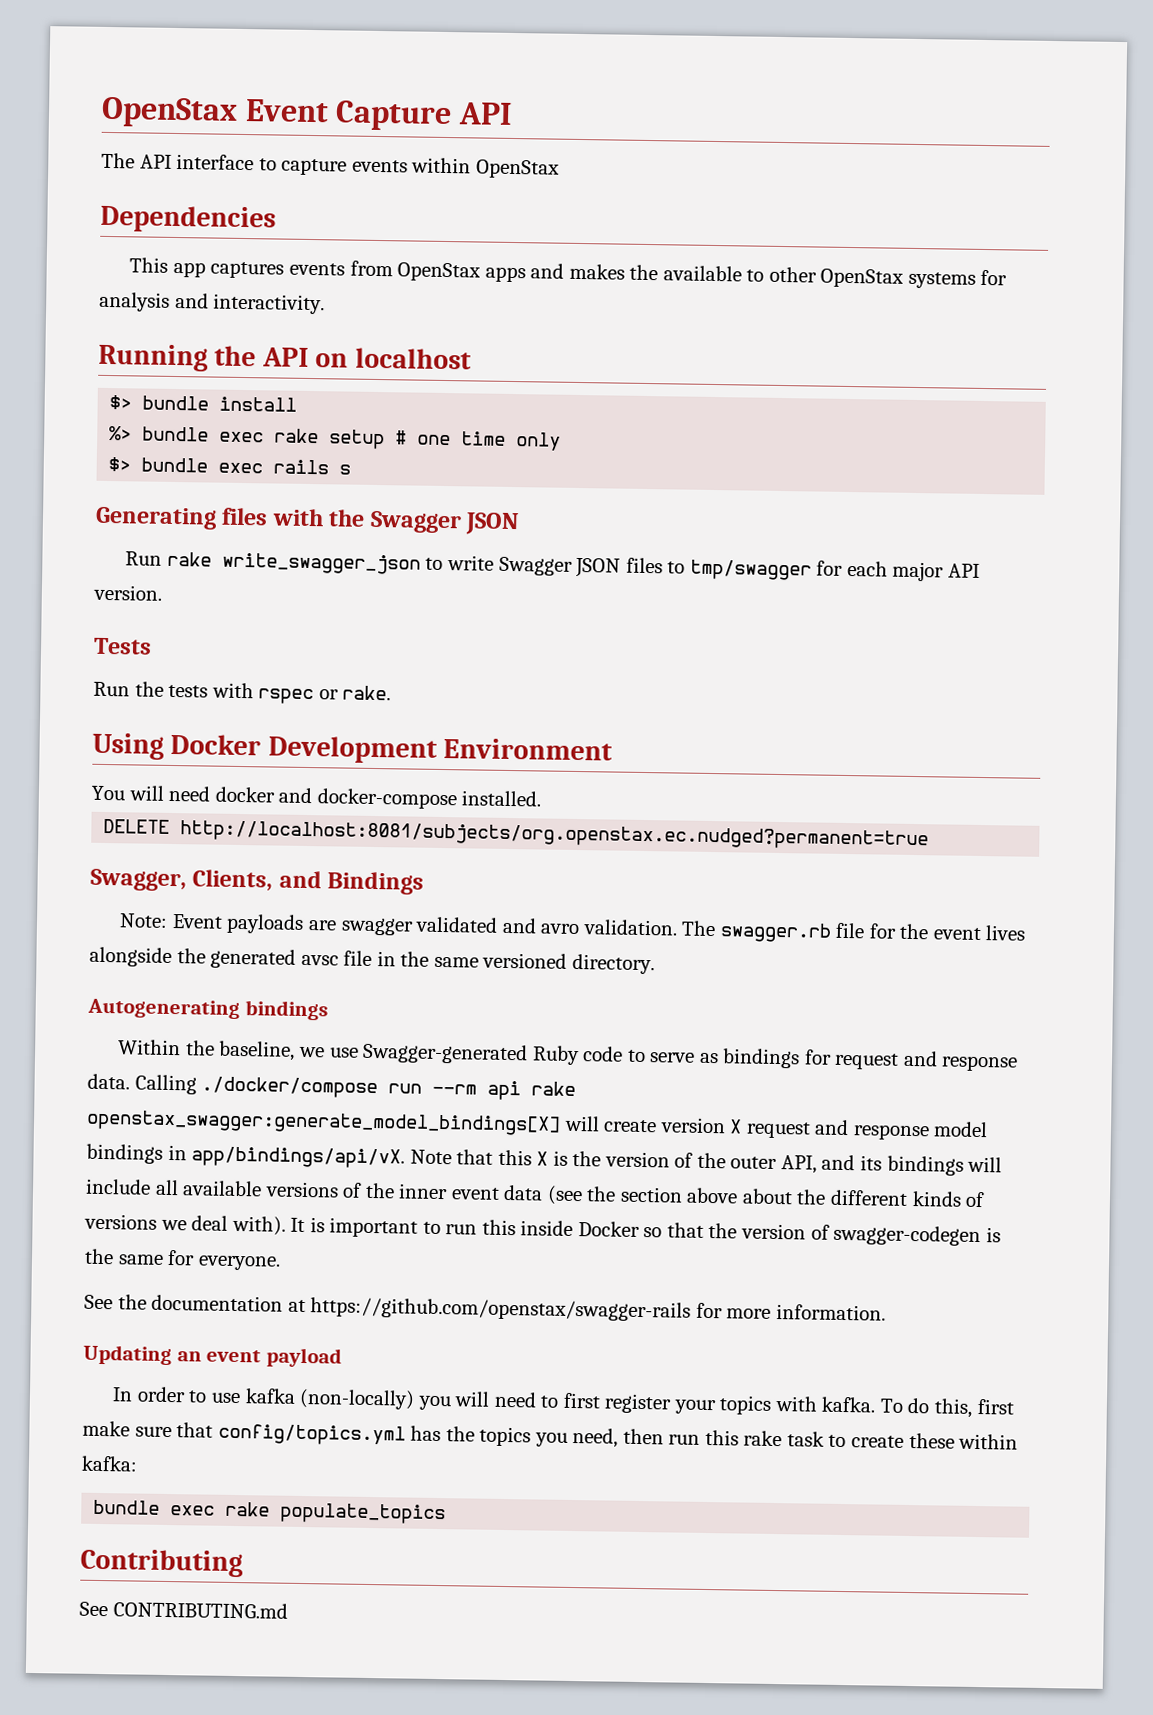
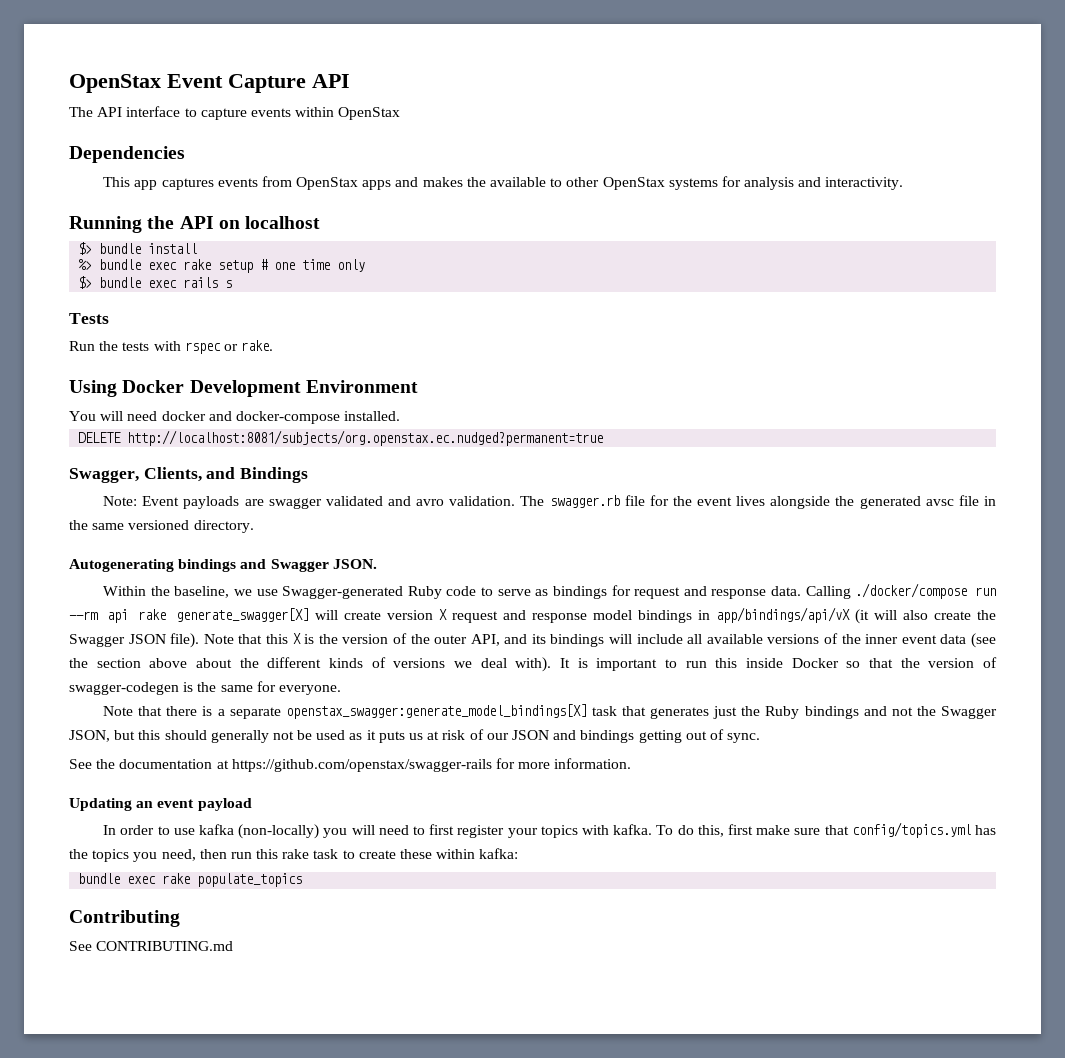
[95,506,520,536] [125,551,980,582] [93,584,162,601] // Generating files with the Swagger JSON // Run rake write_swagger_json to write Swagger JSON files to tmp/swagger for each major API version. -> (233, 284) none
(328, 1010) none -> [240,559,377,572] and Swagger JSON.
[86,1109,561,1136] openstax_swagger:generate_model_bindings[X] -> [176,608,310,622] generate_swagger[X]
[191,1146,406,1169] app/bindings/api/vX. -> [716,607,997,624] [69,633,200,648] app/bindings/api/vX (it will also create the Swagger JSON file).
(281, 1263) none -> [103,704,998,719] [69,729,761,743] // Note that there is a separate openstax_swagger:generate_model_bindings[X] task that generates just the Ruby bindings and not the Swagger JSON, but this should generally not be used as it puts us at risk of our JSON and bindings getting out of sync.

